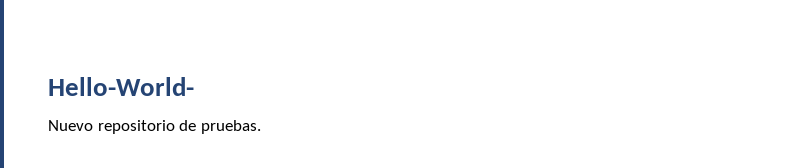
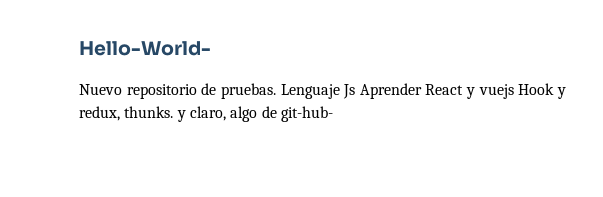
(261, 127) none -> [280,83,566,99] [79,106,333,122] Lenguaje Js Aprender React y vuejs Hook y redux, thunks. y claro, algo de git-hub-

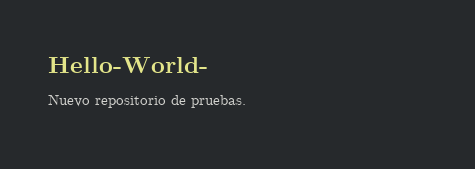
[280,83,566,99] [79,106,333,122] Lenguaje Js Aprender React y vuejs Hook y redux, thunks. y claro, algo de git-hub- -> (246, 101) none

